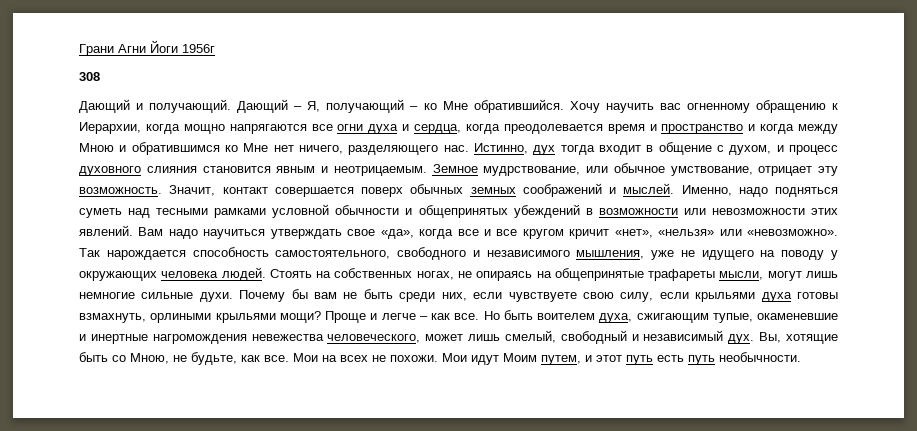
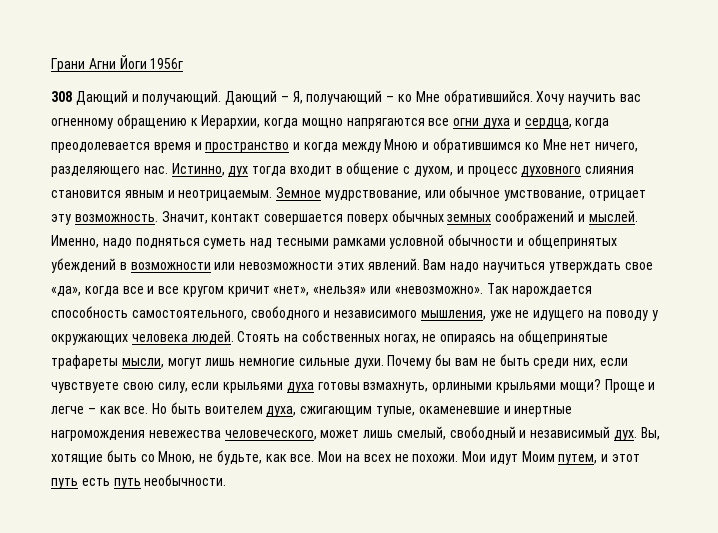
(100, 76) // -> (72, 96) none

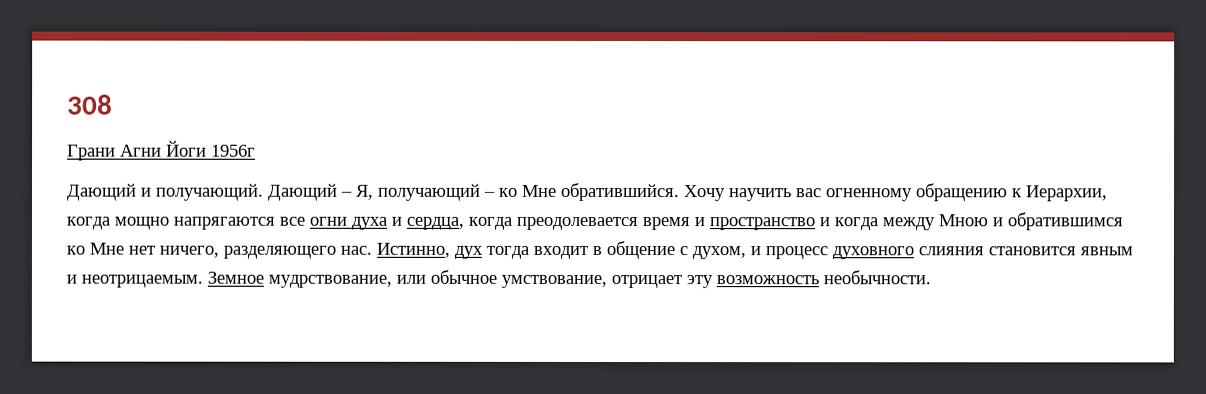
(51, 65) none -> [67,94,113,115] 308 //
[51,91,72,102] 308 -> (256, 150) none
[74,210,638,225] [51,234,617,249] [51,258,653,273] [51,283,593,297] [51,306,658,321] [51,330,608,345] [51,354,628,369] [51,379,656,393] [51,402,573,417] [51,426,660,441] [51,450,641,465] [51,478,141,489] возможность. Значит, контакт совершается поверх обычных земных соображений и мыслей. Именно, надо подняться суметь над тесными рамками условной обычности и общепринятых убеждений в возможности или невозможности этих явлений. Вам надо научиться утверждать свое «да», когда все и все кругом кричит «нет», «нельзя» или «невозможно». Так нарождается способность самостоятельного, свободного и независимого мышления, уже не идущего на поводу у окружающих человека людей. Стоять на собственных ногах, не опираясь на общепринятые трафареты мысли, могут лишь немногие сильные духи. Почему бы вам не быть среди них, если чувствуете свою силу, если крыльями духа готовы взмахнуть, орлиными крыльями мощи? Проще и легче – как все. Но быть воителем духа, сжигающим тупые, окаменевшие и инертные нагромождения невежества человеческого, может лишь смелый, свободный и независимый дух. Вы, хотящие быть со Мною, не будьте, как все. Мои на всех не похожи. Мои идут Моим путем, и этот путь есть путь -> [716,275,819,285] возможность

